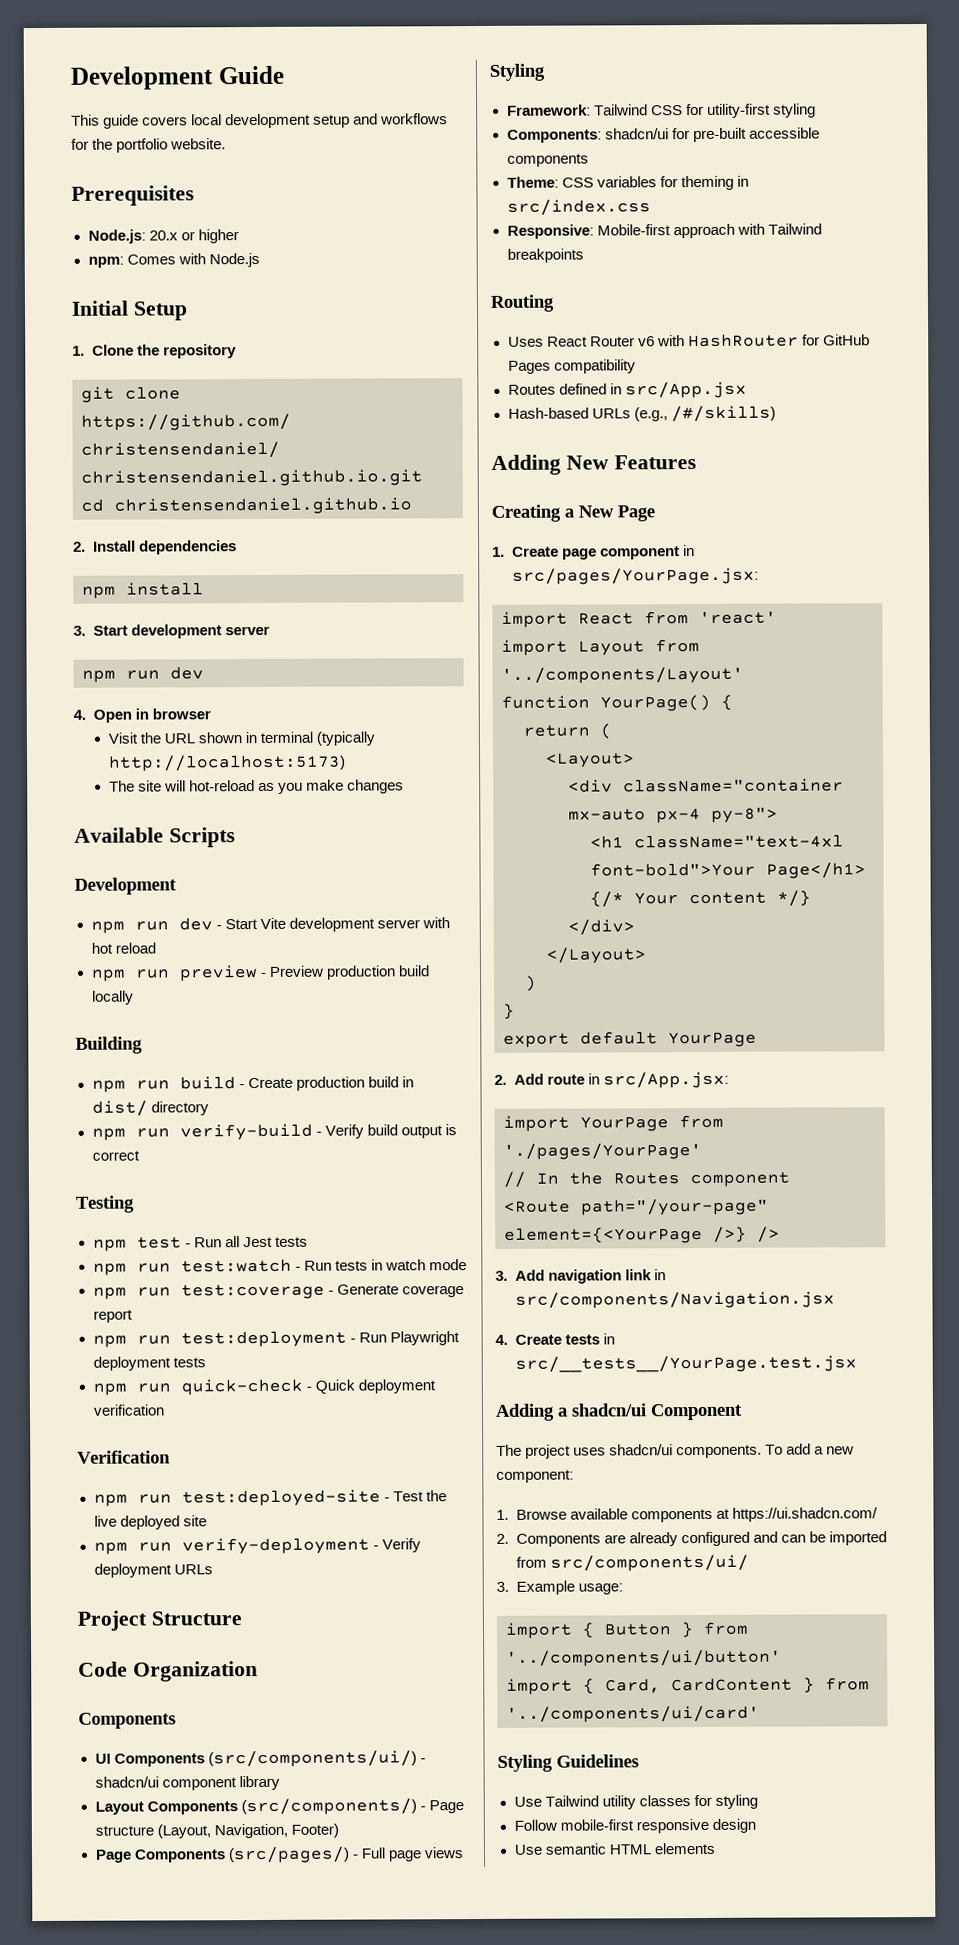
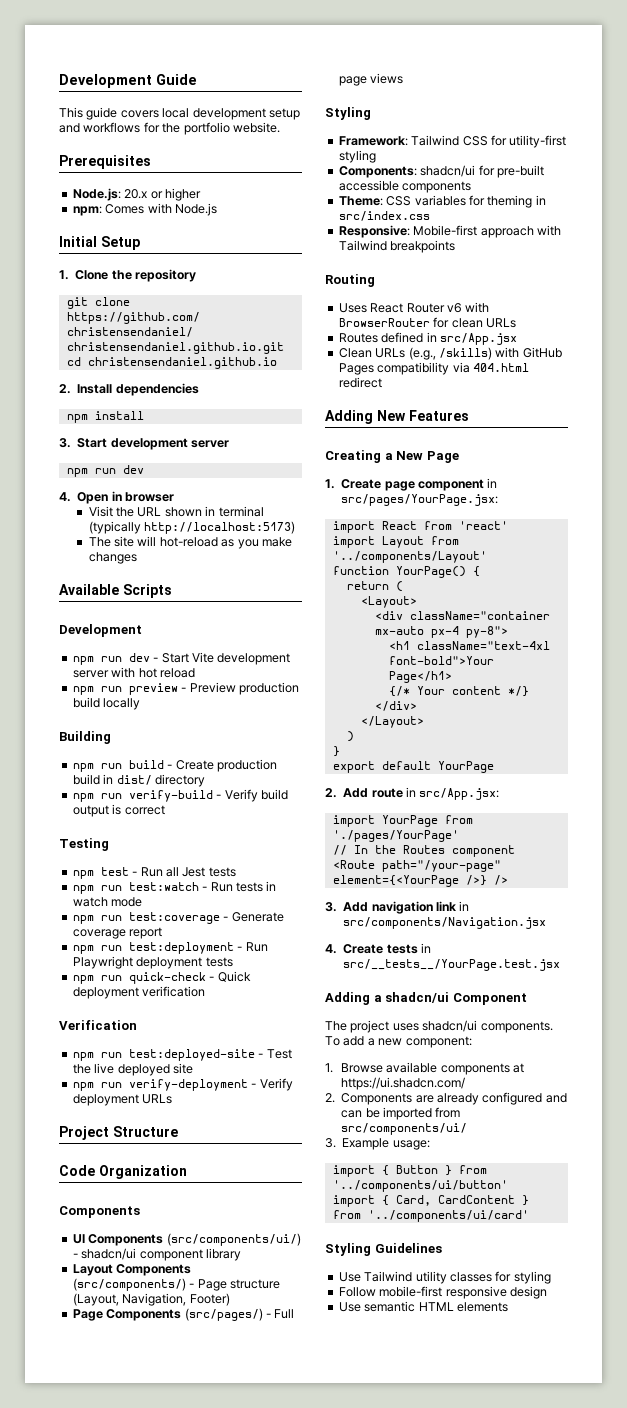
[687,333,870,348] [507,359,636,374] HashRouter for GitHub Pages compatibility -> [338,317,516,328] BrowserRouter for clean URLs
[507,407,589,419] Hash-based -> [338,348,372,358] Clean
[670,405,776,423] /#/skills) -> [438,347,562,360] [338,362,529,375] [338,377,382,388] /skills) with GitHub Pages compatibility via 404.html redirect

